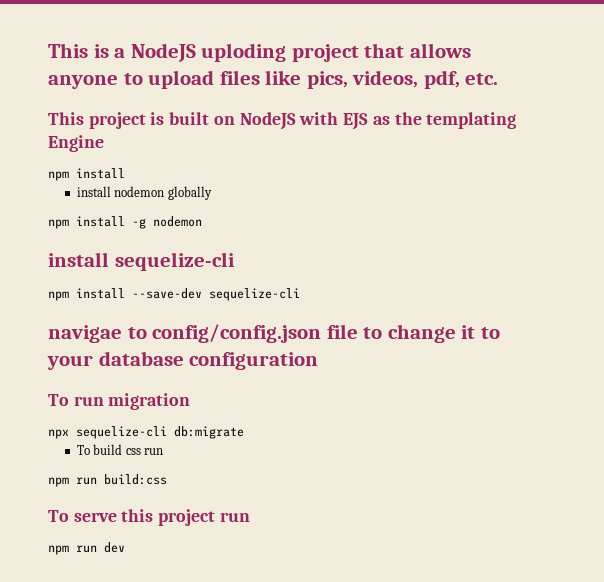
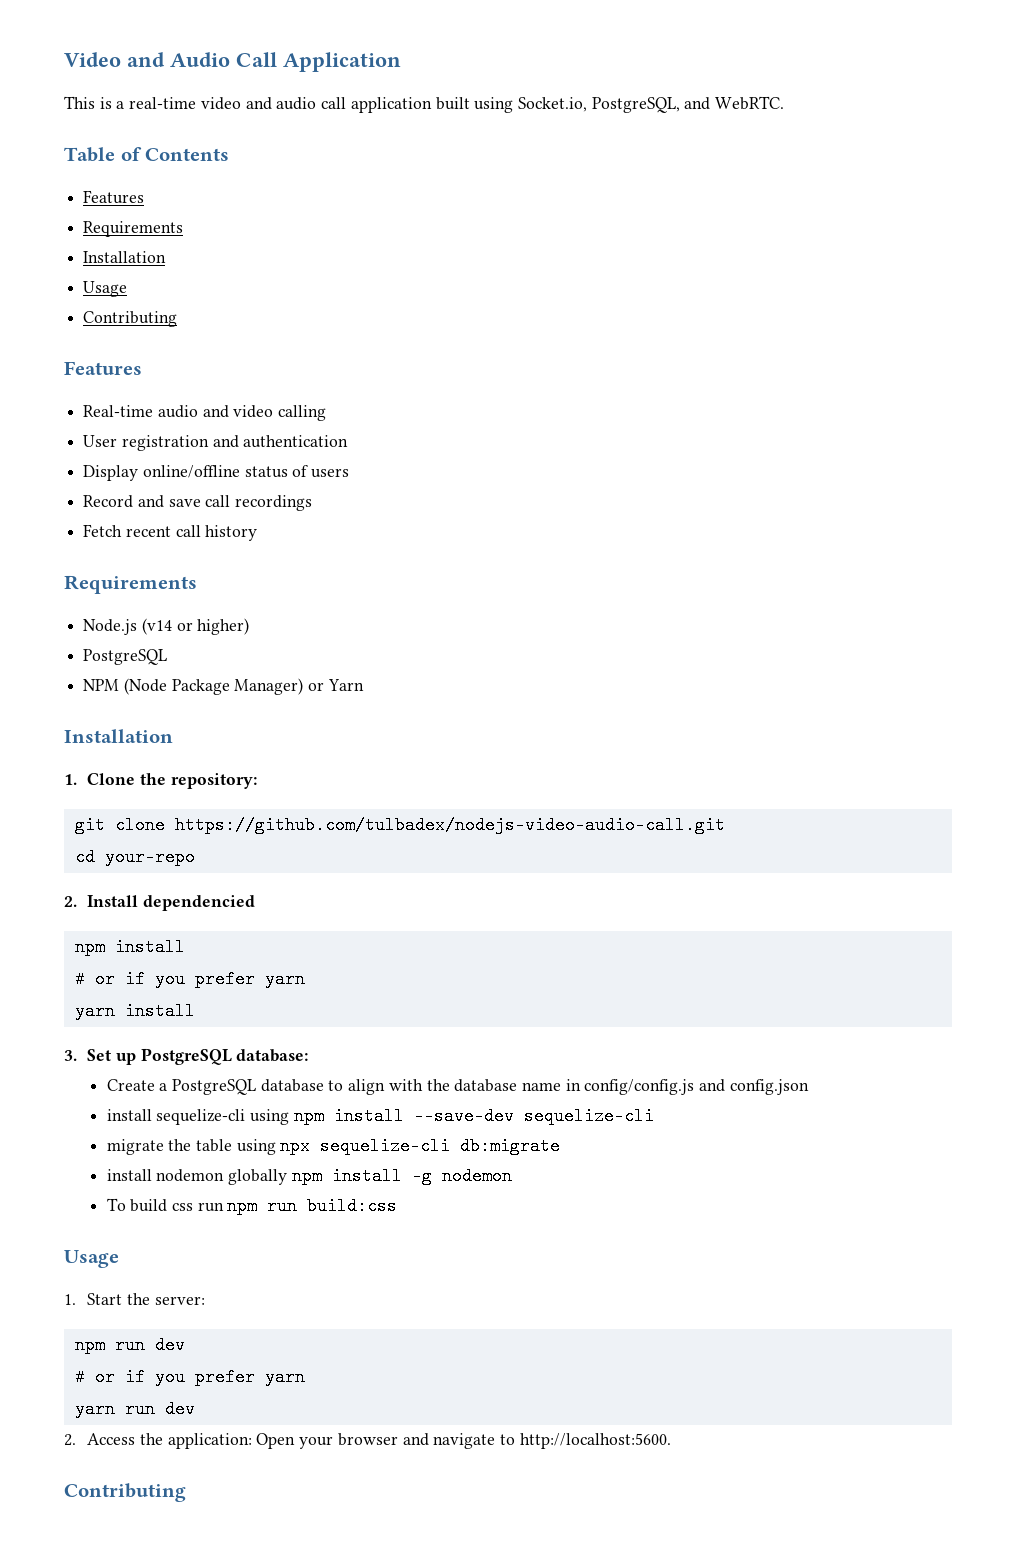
[48,43,471,62] [48,70,499,89] [48,112,517,130] [48,135,104,152] [48,168,125,181] This is a NodeJS uploding project that allows anyone to upload files like pics, videos, pdf, etc. // This project is built on NodeJS with EJS as the templating Engine // npm install -> [64,52,401,72] [64,96,785,113] [64,147,230,162] [83,190,145,204] [83,221,184,237] [83,251,167,263] [83,281,128,297] [83,311,178,327] [64,361,142,375] [83,405,327,421] [83,435,349,451] [83,465,350,481] [83,495,313,511] [83,524,258,541] [64,575,197,594] [83,618,250,635] [83,649,168,665] [83,678,364,695] [64,729,173,743] [64,773,257,789] [74,816,725,834] [74,848,195,866] [64,895,255,911] [74,938,185,956] [74,970,305,988] [74,1002,195,1020] [64,1048,309,1065] [106,1079,809,1095] [106,1107,654,1125] [106,1137,561,1155] Video and Audio Call Application // This is a real-time video and audio call application built using Socket.io, PostgreSQL, and WebRTC. // Table of Contents // Features // Requirements // Installation // Usage // Contributing // Features // Real-time audio and video calling // User registration and authentication // Display online/offline status of users // Record and save call recordings // Fetch recent call history // Requirements // Node.js (v14 or higher) // PostgreSQL // NPM (Node Package Manager) or Yarn // Installation // 1. Clone the repository: // git clone https://github.com/tulbadex/nodejs-video-audio-call.git // cd your-repo // 2. Install dependencied // npm install // # or if you prefer yarn // yarn install // 3. Set up PostgreSQL database: // Create a PostgreSQL database to align with the database name in config/config.js and config.json // install sequelize-cli using npm install --save-dev sequelize-cli // migrate the table using npx sequelize-cli db:migrate
(212, 193) // -> (287, 1177) none
[48,252,235,271] [48,288,300,301] [48,324,500,343] [47,351,319,370] [48,393,191,410] [48,426,244,439] // install sequelize-cli // npm install --save-dev sequelize-cli // navigae to config/config.json file to change it to your database configuration // To run migration // npx sequelize-cli db:migrate -> (512, 1176) none
(164, 451) // -> (224, 1207) none
[48,509,250,526] [48,542,125,555] To serve this project run // npm run dev -> [64,1250,119,1268] [64,1293,205,1305] [74,1336,185,1354] [74,1368,305,1386] [74,1400,195,1418] [64,1433,671,1449] [64,1483,186,1502] Usage // 1. Start the server: // npm run dev // # or if you prefer yarn // yarn run dev // 2. Access the application: Open your browser and navigate to http://localhost:5600. // Contributing

